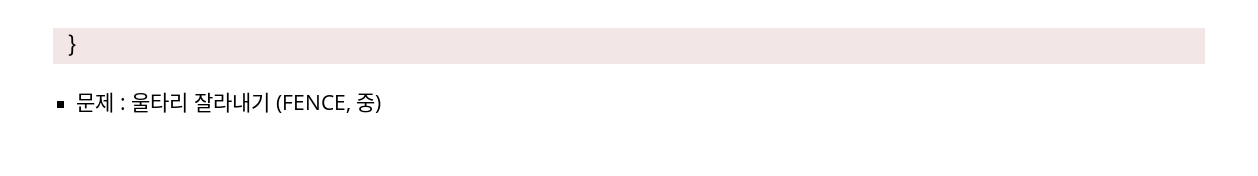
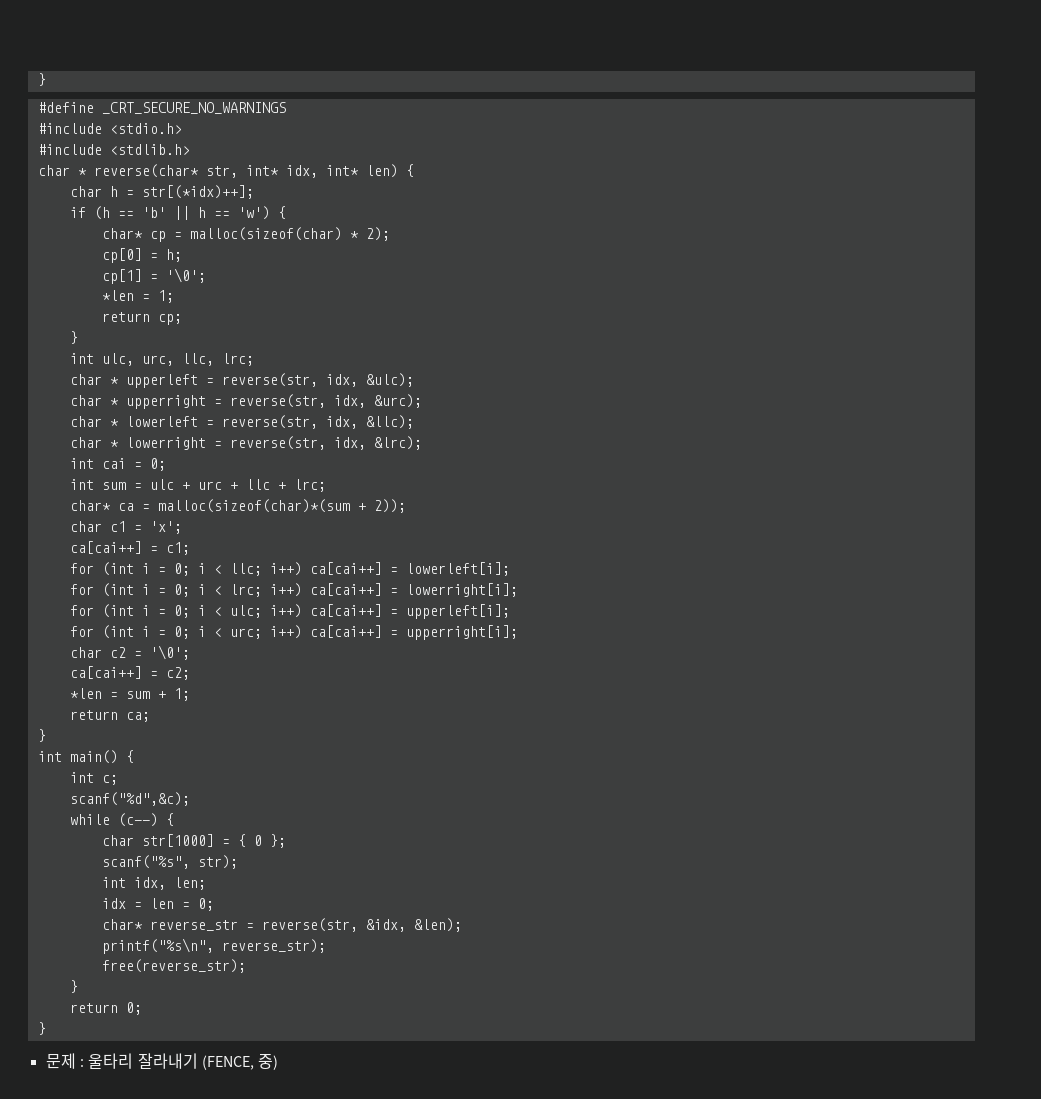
[65,34,78,56] } -> [37,73,46,86] [37,102,286,114] [37,123,182,134] [37,144,190,155] [37,164,414,178] [69,185,254,199] [69,206,286,220] [101,227,390,242] [101,248,182,263] [101,268,206,284] [101,290,174,303] [101,312,182,325] [69,331,78,344] [69,353,254,366] [69,373,414,388] [69,394,422,409] [69,415,414,429] [69,436,422,450] [69,458,166,471] [69,479,326,492] [69,499,406,513] [69,521,182,534] [69,541,190,555] [69,562,510,576] [69,583,518,597] [69,604,510,619] [69,625,518,640] [69,645,190,660] [69,666,190,680] [69,688,190,701] [69,710,150,722] [37,729,46,742] [37,750,134,764] [69,772,118,785] [69,792,190,806] [69,813,174,827] [101,834,286,848] [101,855,238,869] [101,877,206,890] [101,898,214,911] [101,918,462,932] [101,938,326,954] [101,959,246,973] [69,980,78,993] [69,1002,142,1015] [37,1022,46,1035] } // #define _CRT_SECURE_NO_WARNINGS // #include <stdio.h> // #include <stdlib.h> // char * reverse(char* str, int* idx, int* len) { // char h = str[(*idx)++]; // if (h == 'b' || h == 'w') { // char* cp = malloc(sizeof(char) * 2); // cp[0] = h; // cp[1] = '\0'; // *len = 1; // return cp; // } // int ulc, urc, llc, lrc; // char * upperleft = reverse(str, idx, &ulc); // char * upperright = reverse(str, idx, &urc); // char * lowerleft = reverse(str, idx, &llc); // char * lowerright = reverse(str, idx, &lrc); // int cai = 0; // int sum = ulc + urc + llc + lrc; // char* ca = malloc(sizeof(char)*(sum + 2)); // char c1 = 'x'; // ca[cai++] = c1; // for (int i = 0; i < llc; i++) ca[cai++] = lowerleft[i]; // for (int i = 0; i < lrc; i++) ca[cai++] = lowerright[i]; // for (int i = 0; i < ulc; i++) ca[cai++] = upperleft[i]; // for (int i = 0; i < urc; i++) ca[cai++] = upperright[i]; // char c2 = '\0'; // ca[cai++] = c2; // *len = sum + 1; // return ca; // } // int main() { // int c; // scanf("%d",&c); // while (c--) { // char str[1000] = { 0 }; // scanf("%s", str); // int idx, len; // idx = len = 0; // char* reverse_str = reverse(str, &idx, &len); // printf("%s\n", reverse_str); // free(reverse_str); // } // return 0; // }

